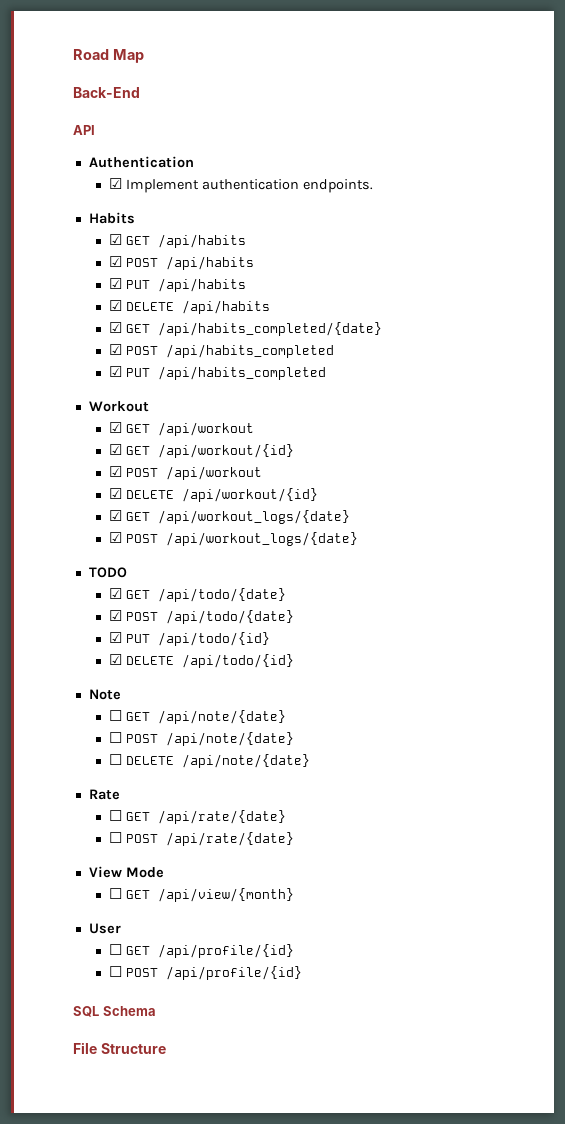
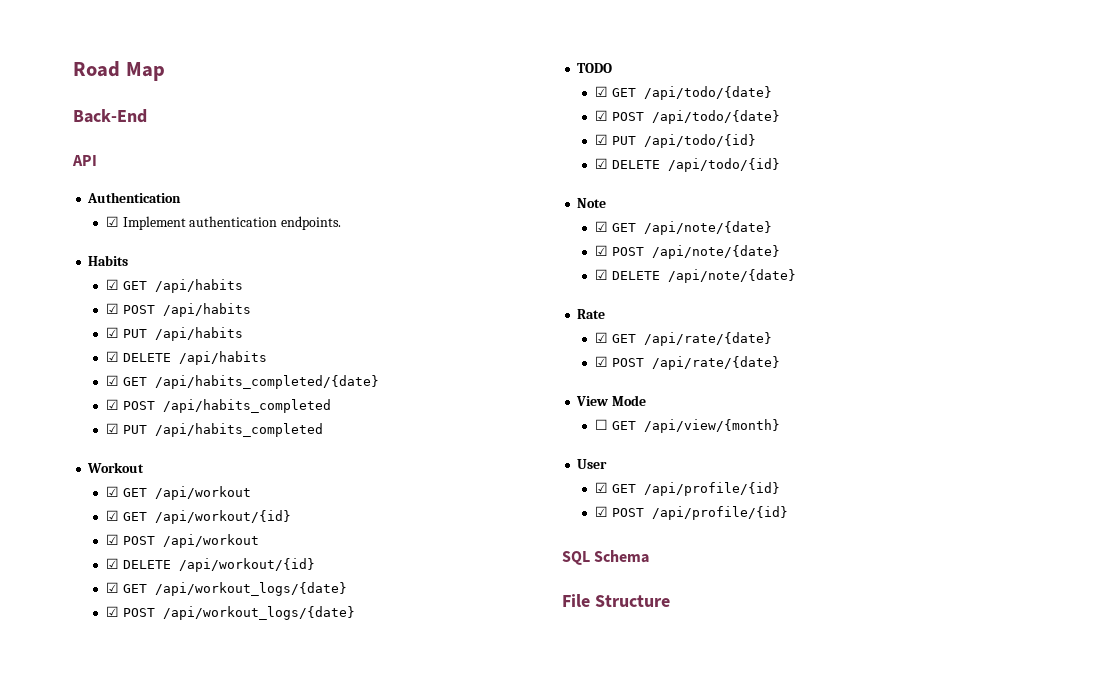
[109,710,123,721] ☐ -> [594,221,608,232] ☑
[109,732,123,743] ☐ -> [594,245,608,256] ☑
[109,754,123,765] ☐ -> [594,269,608,280] ☑
[109,810,123,821] ☐ -> [594,332,608,343] ☑
[109,832,123,843] ☐ -> [594,356,608,367] ☑
[109,944,123,955] ☐ -> [594,482,608,493] ☑
[109,966,123,977] ☐ -> [594,506,608,517] ☑

